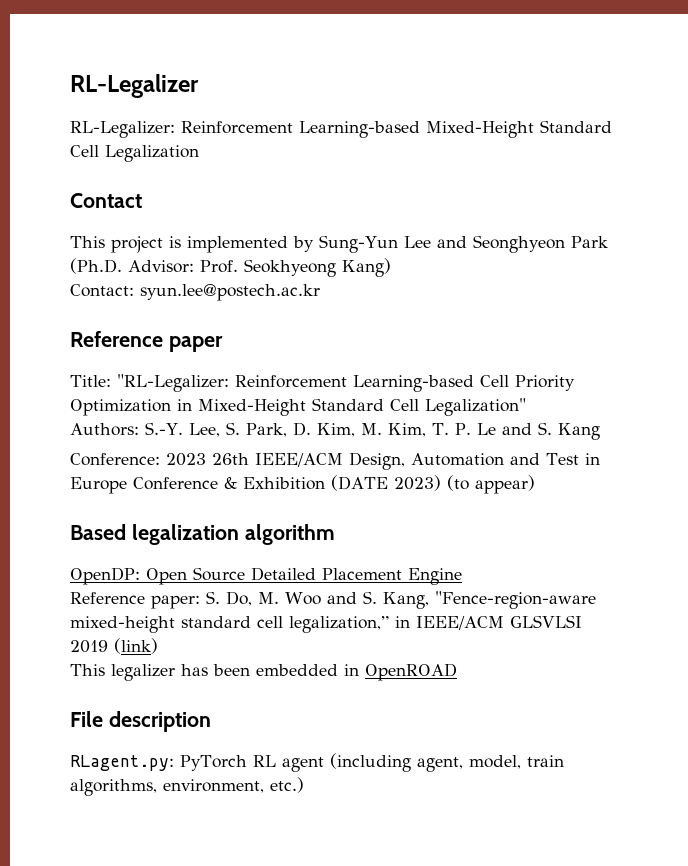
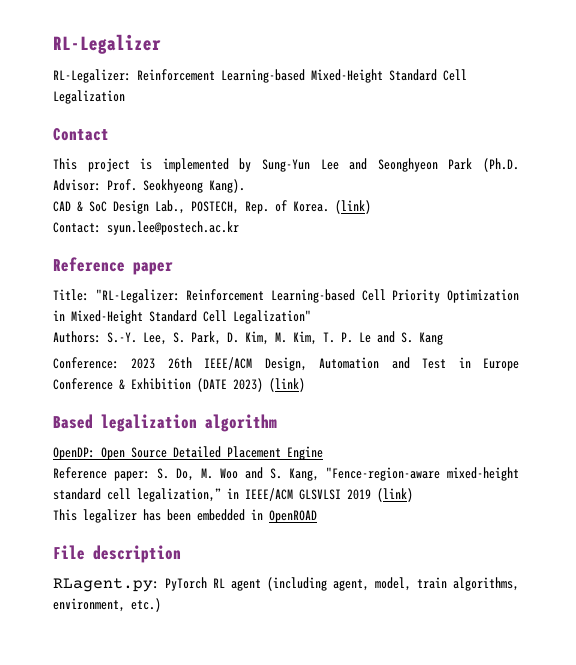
[342,258,391,277] Kang) -> [209,179,245,193] [53,200,371,214] Kang). // CAD & SoC Design Lab., POSTECH, Rep. of Korea. (link)
[446,475,535,494] (to appear) -> [269,378,305,392] (link)

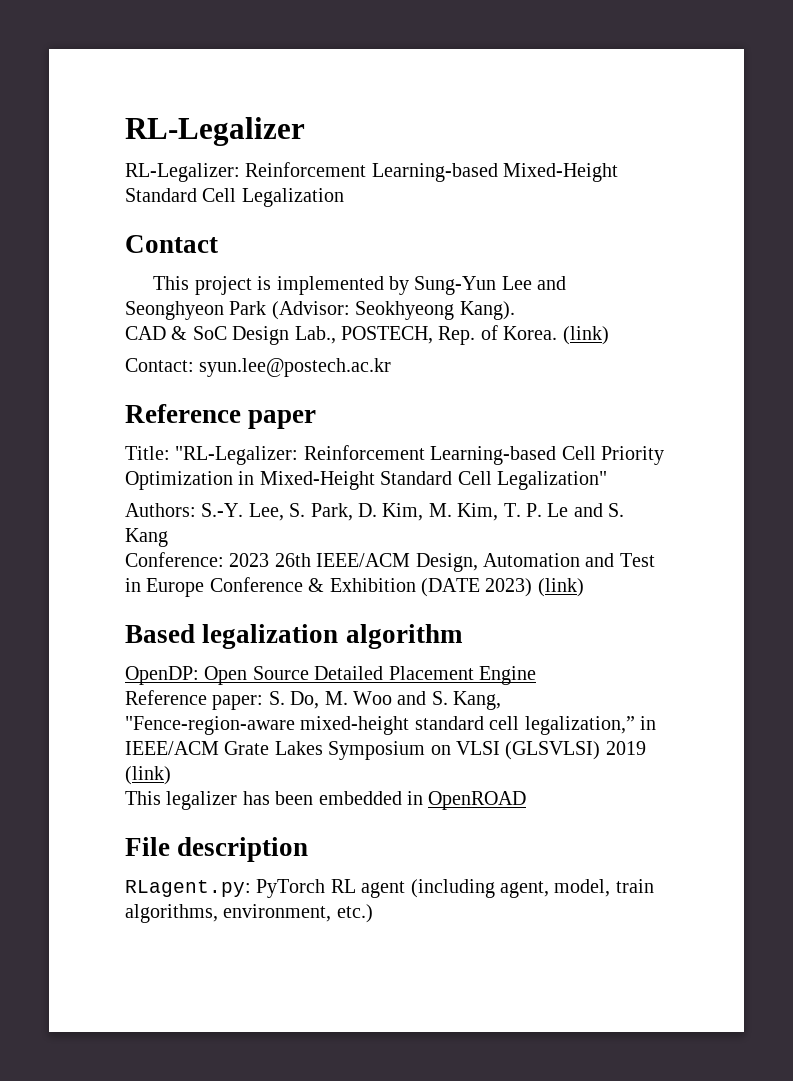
[483,158,520,172] [53,179,137,191] (Ph.D. Advisor: Prof. -> [271,301,350,320] (Advisor:
[299,489,341,500] GLSVLSI -> [224,741,601,760] Grate Lakes Symposium on VLSI (GLSVLSI)

